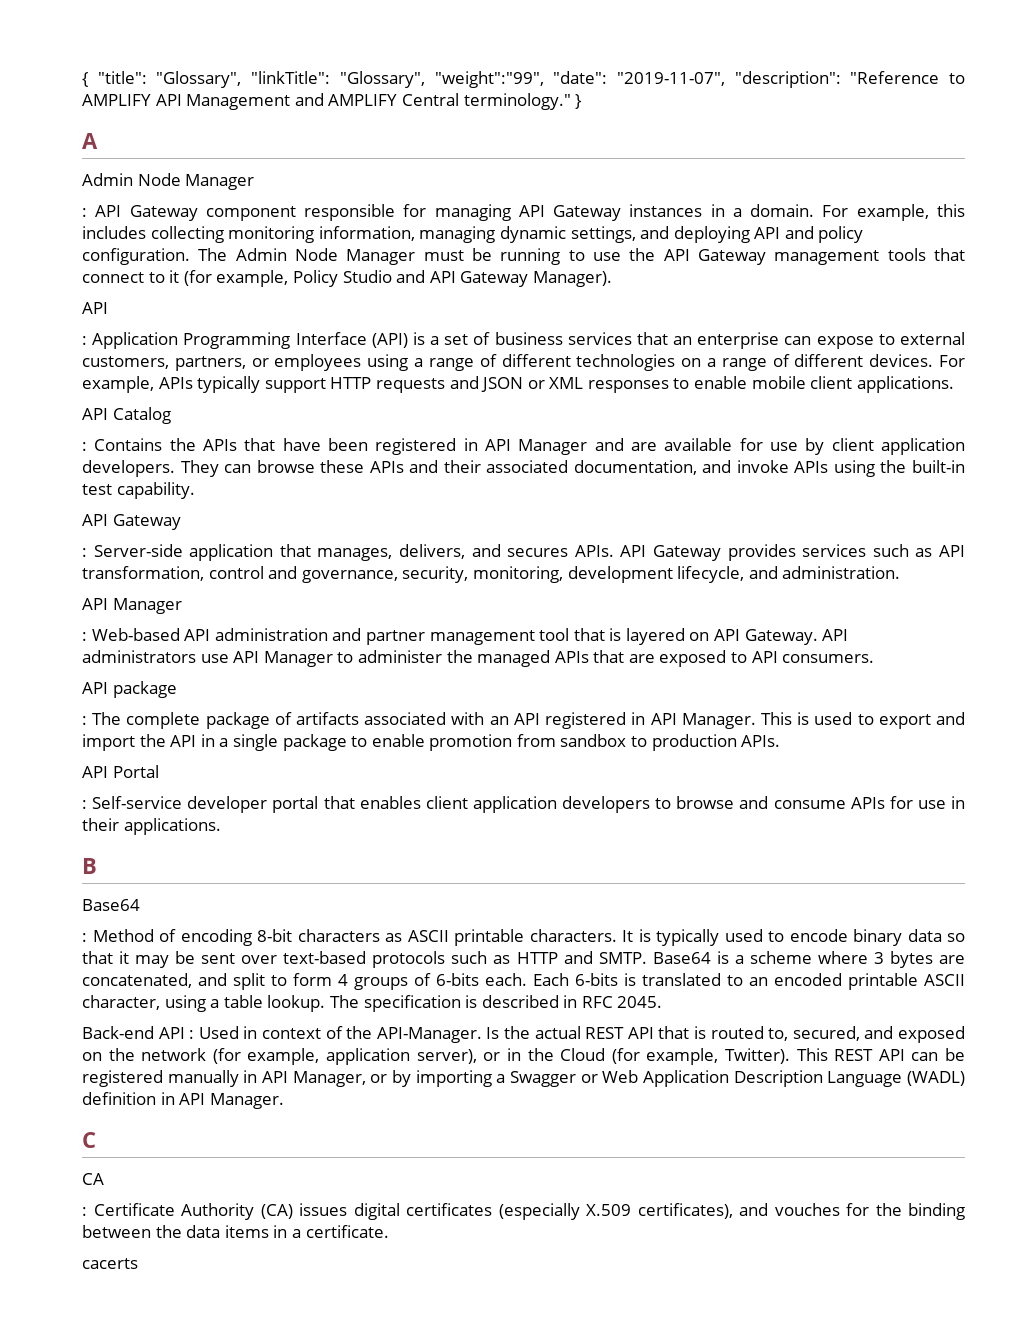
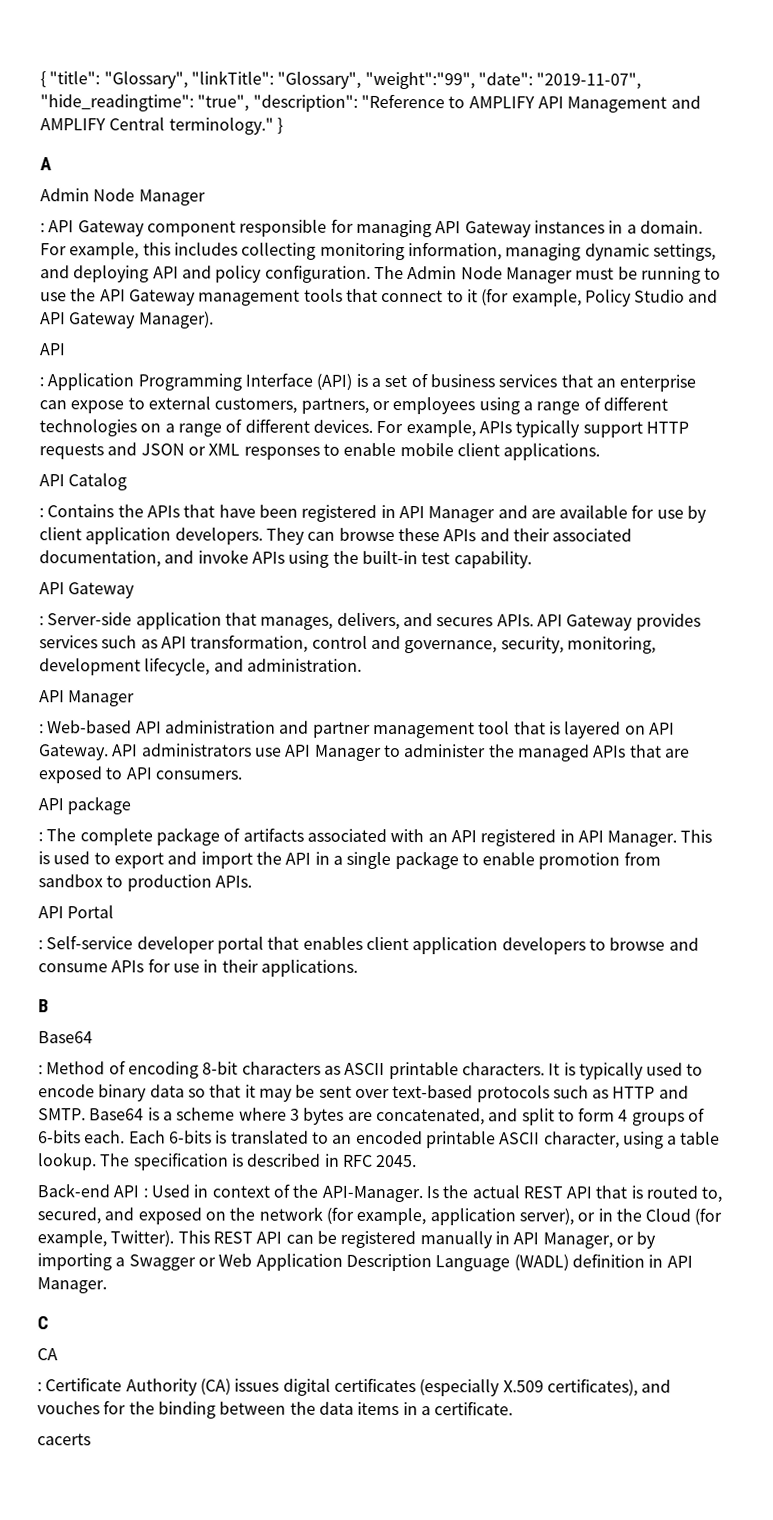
(725, 79) none -> [40,94,250,112] "hide_readingtime": "true",

